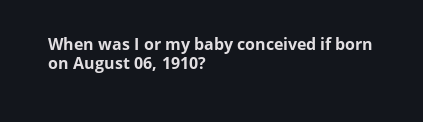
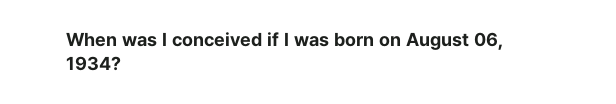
[143,37,333,54] or my baby conceived if -> [171,32,329,47] conceived if I was
[161,57,206,69] 1910? -> [66,56,121,71] 1934?

